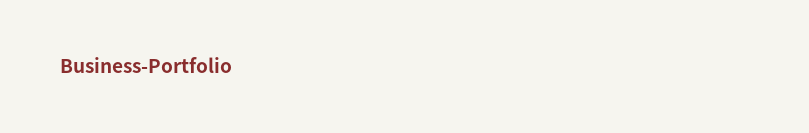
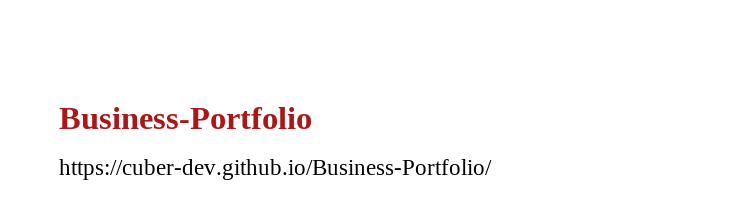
(232, 65) none -> [59,159,492,180] // https://cuber-dev.github.io/Business-Portfolio/

